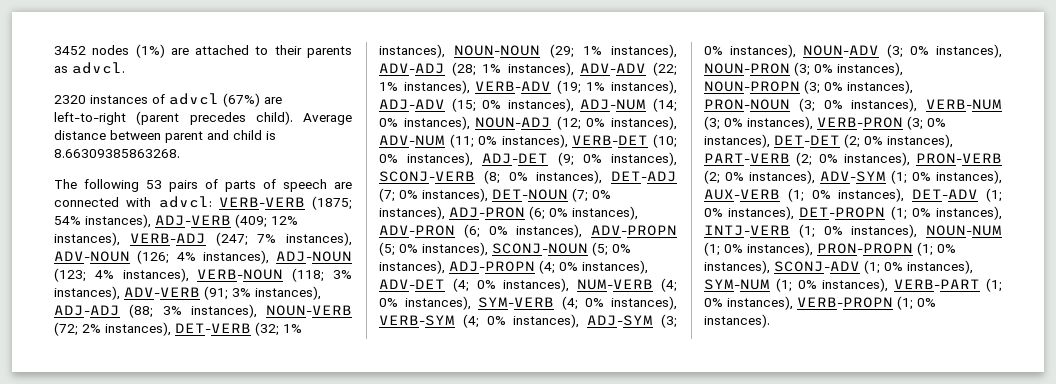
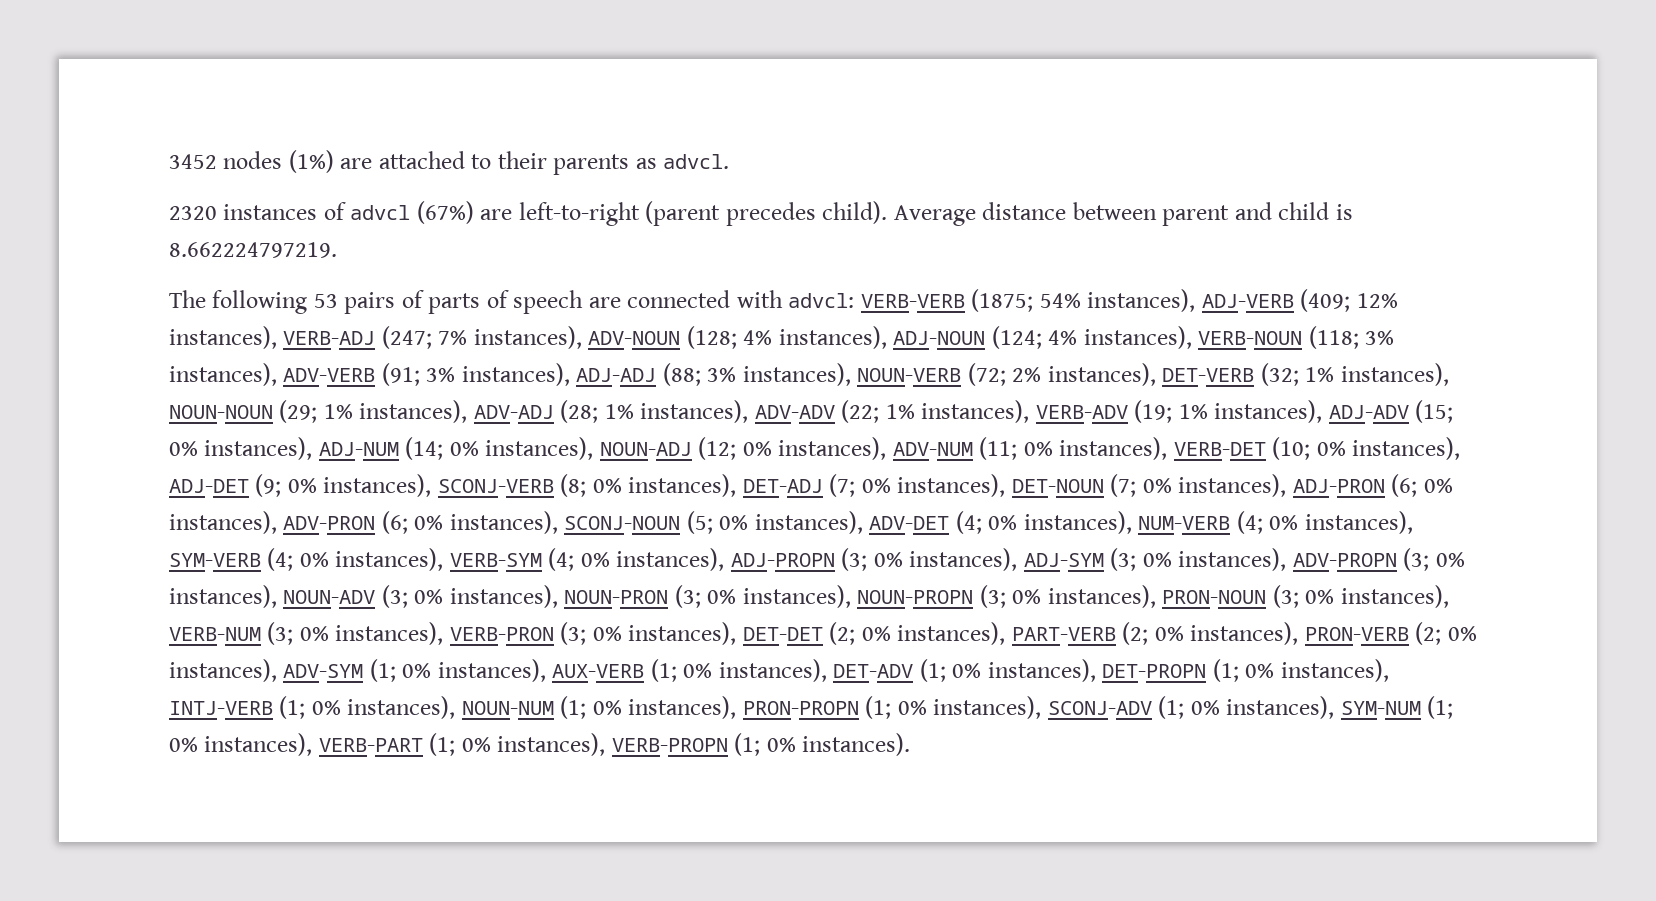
[54,149,180,158] 8.66309385863268. -> [169,242,337,258] 8.662224797219.
[137,250,170,264] (126; -> [686,326,737,349] (128;
[54,268,86,282] (123; -> [991,326,1042,349] (124;
[591,225,677,236] [379,242,631,256] [379,260,555,274] ADV-PROPN (5; 0% instances), SCONJ-NOUN (5; 0% instances), ADJ-PROPN (4; -> [564,511,713,534] SCONJ-NOUN (5;
[587,315,654,326] ADJ-SYM -> [730,548,1397,571] ADJ-PROPN (3; 0% instances), ADJ-SYM (3; 0% instances), ADV-PROPN

